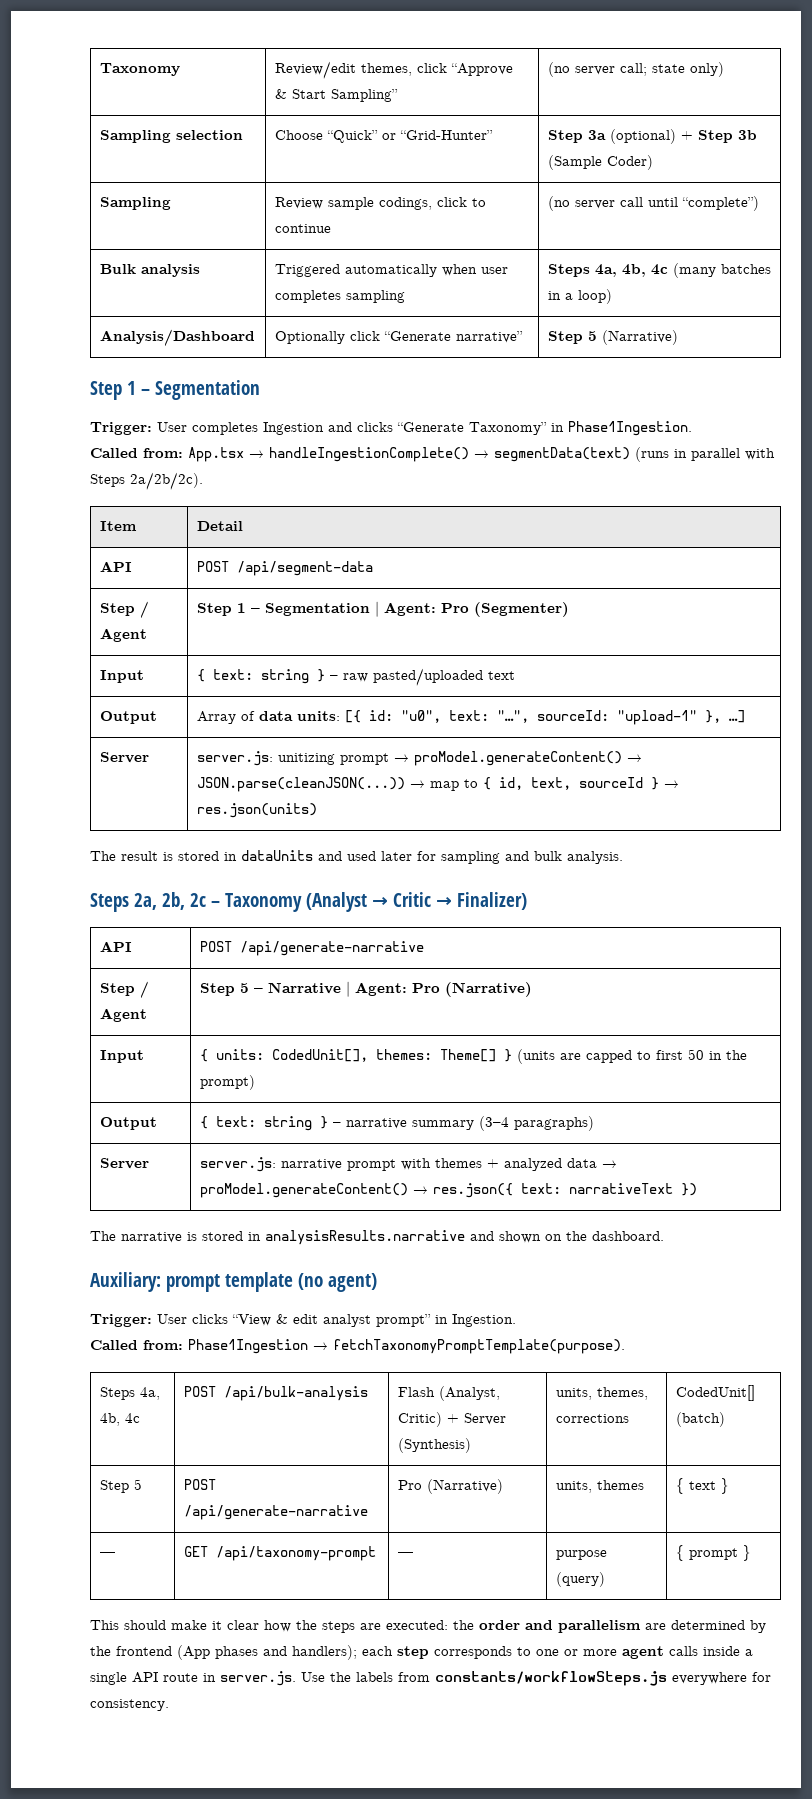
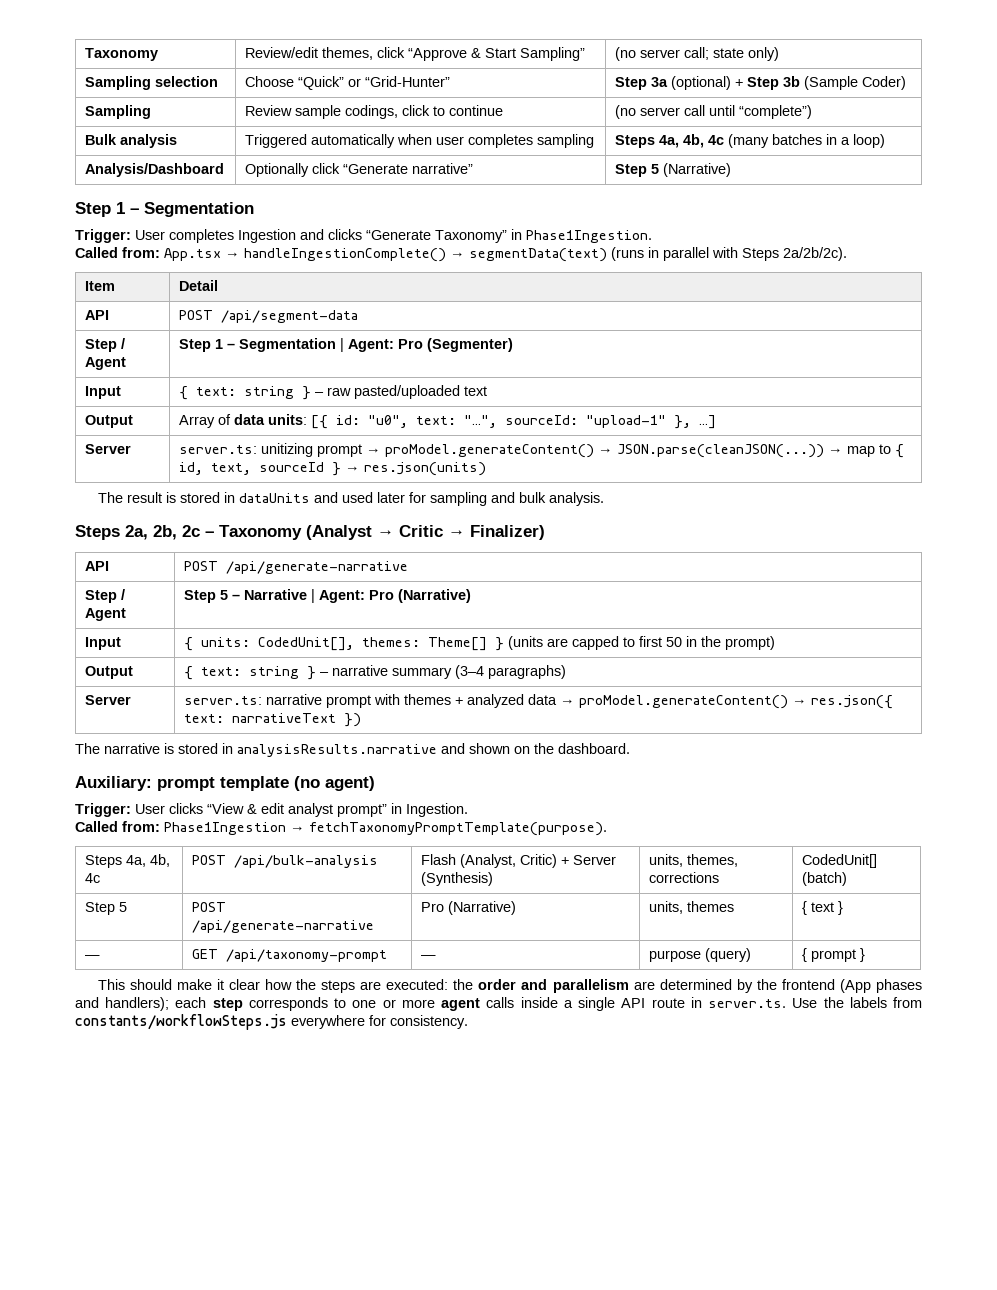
[196,751,273,766] server.js: -> [179,445,258,454] server.ts:
[199,1157,276,1172] server.js: -> [184,696,263,705] server.ts:
[220,1671,296,1686] server.js. -> [708,999,787,1008] server.ts.

